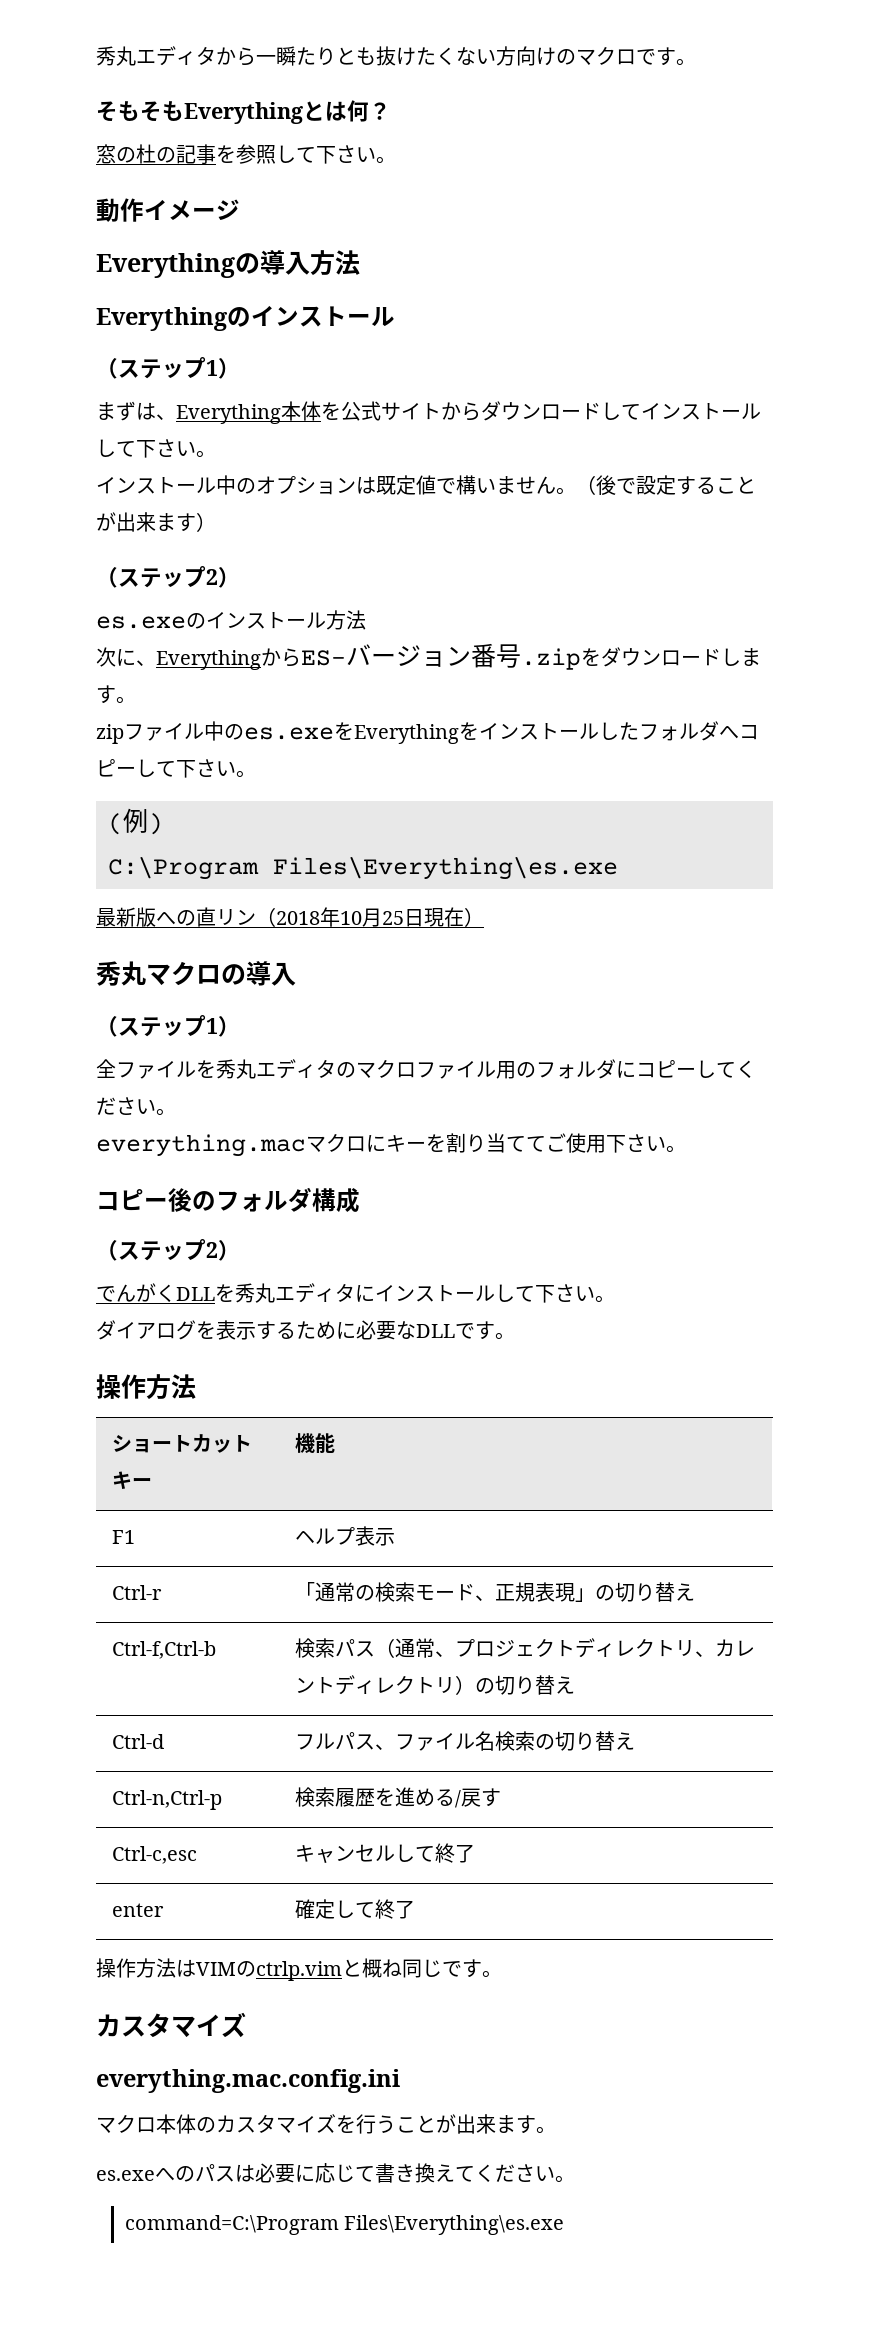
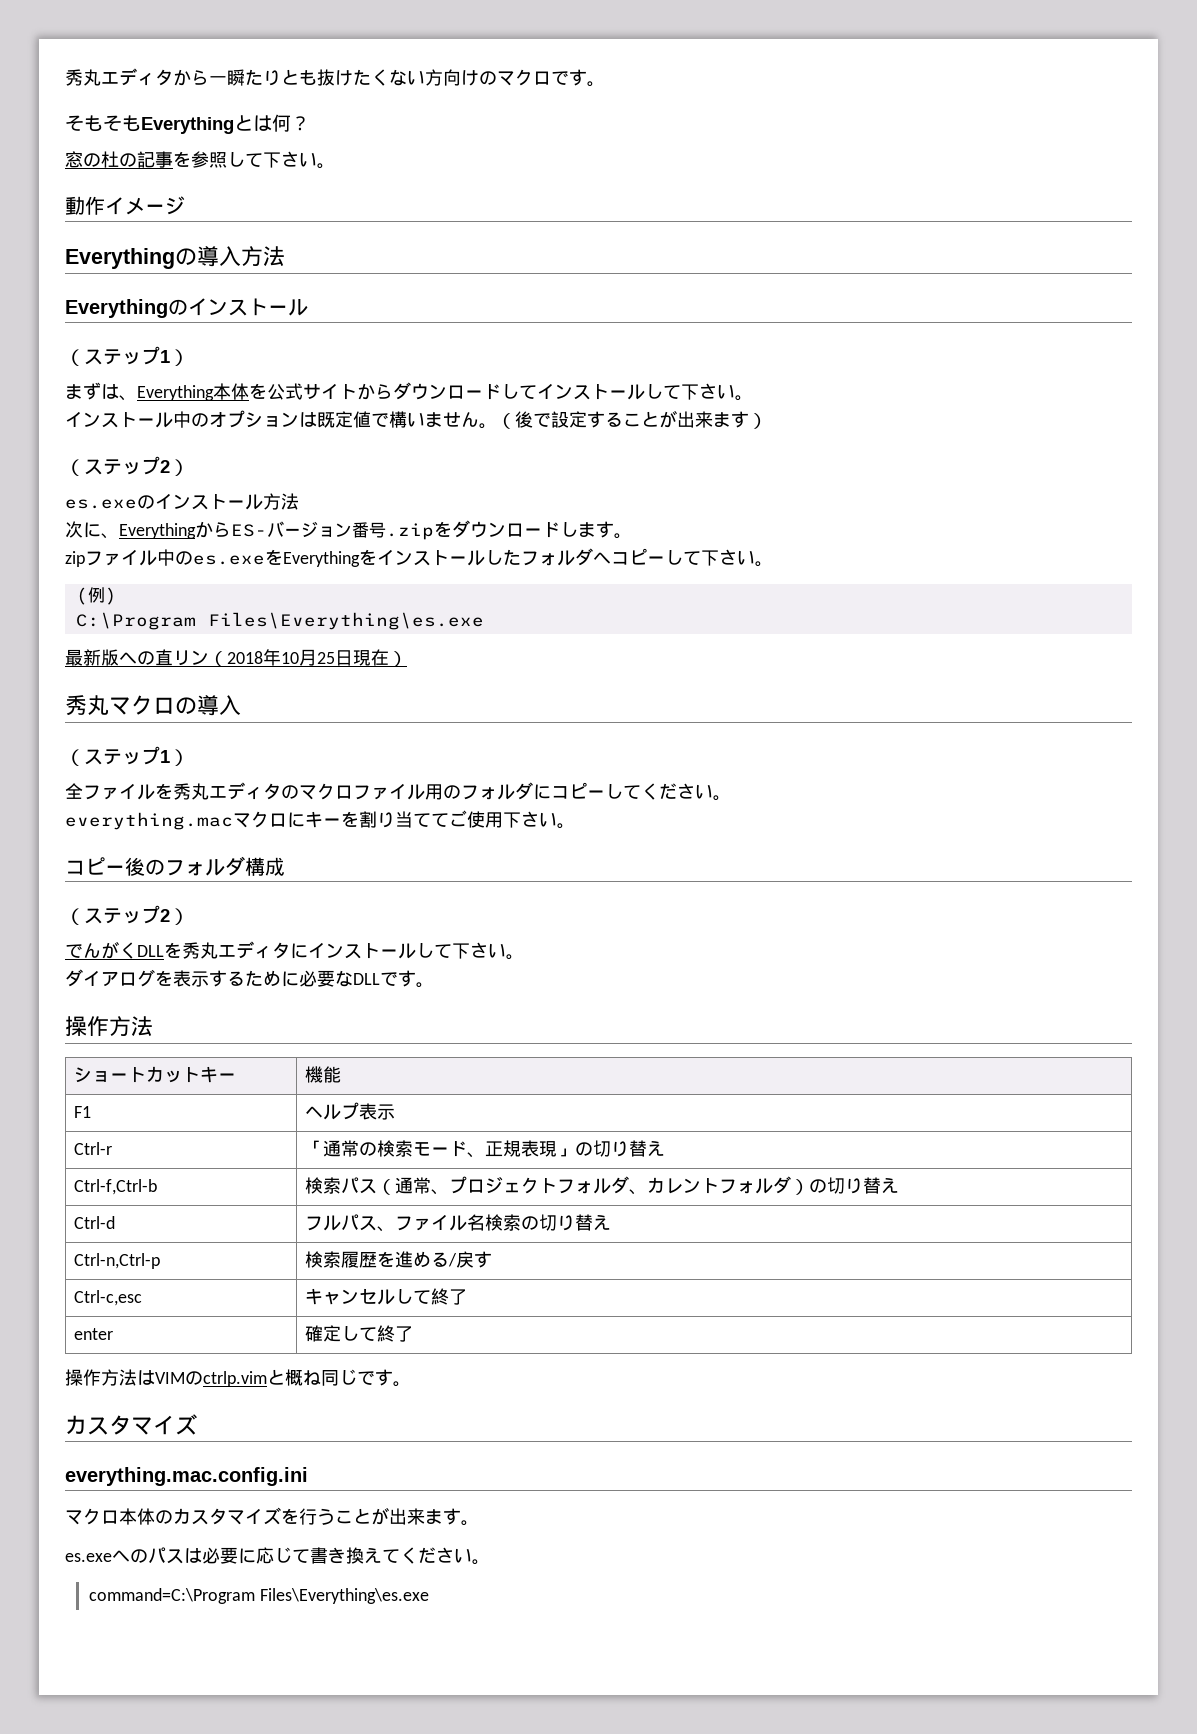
[574,1638,755,1658] [294,1675,455,1695] ディレクトリ、カレントディレクトリ -> [557,1176,792,1195] フォルダ、カレントフォルダ

